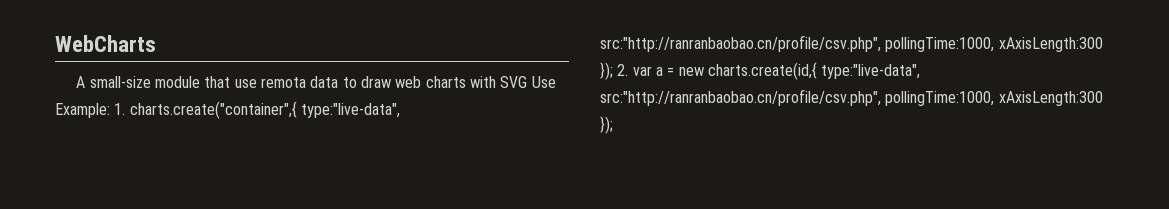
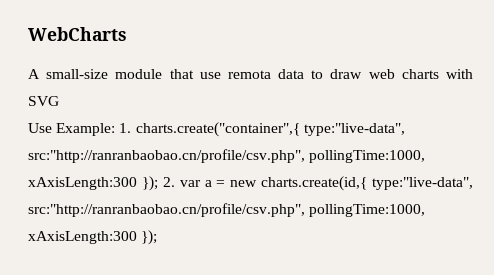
(528, 82) none -> (59, 101) //

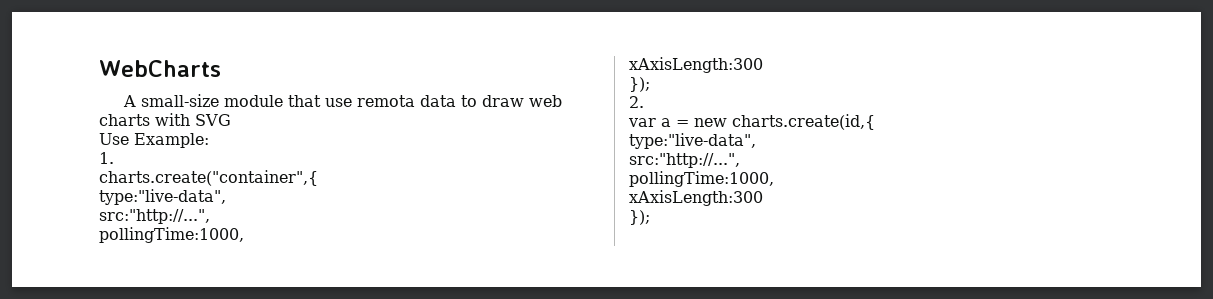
(116, 129) none -> (209, 140) //
(132, 128) none -> (114, 158) //
[303,123,405,136] [28,149,426,163] [28,176,158,191] type:"live-data", src:"http://ranranbaobao.cn/profile/csv.php", pollingTime:1000, xAxisLength:300 }); -> [99,189,226,205] [99,209,210,224] [99,227,244,243] [629,57,763,73] [629,77,650,92] // type:"live-data", // src:"http://...", // pollingTime:1000, // xAxisLength:300 // }); //
(175, 182) none -> (644, 102) //
[372,177,473,190] [28,203,426,217] [28,231,137,244] type:"live-data", src:"http://ranranbaobao.cn/profile/csv.php", pollingTime:1000, xAxisLength:300 -> [629,133,756,149] [629,153,740,168] [629,171,774,187] [629,190,763,206] // type:"live-data", // src:"http://...", // pollingTime:1000, // xAxisLength:300 //

